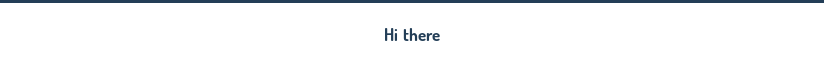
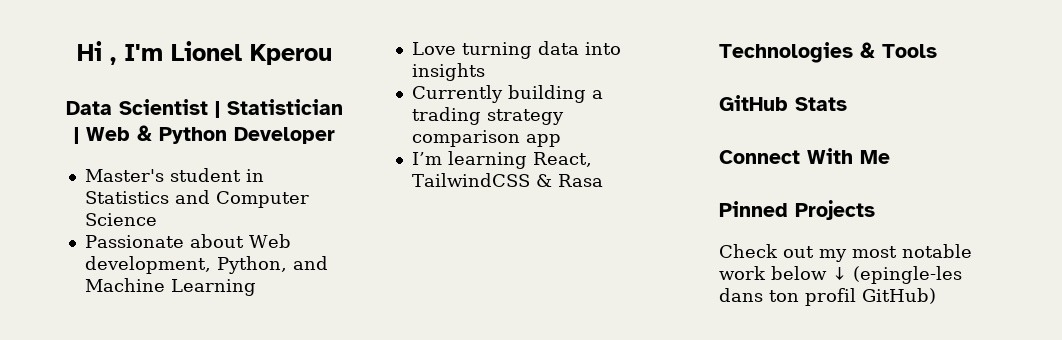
[402,28,440,41] there -> [109,41,332,65] [65,99,343,118] [73,125,335,144] [84,168,264,182] [84,190,309,208] [84,213,157,226] [84,234,291,248] [84,256,328,274] [84,278,256,296] [411,41,621,59] [411,63,485,81] [411,85,603,103] [411,107,564,125] [411,130,561,147] [411,151,592,169] [411,173,603,187] [719,42,937,63] [719,95,847,111] [719,148,890,164] [719,200,875,220] [719,244,972,262] [719,266,962,284] [719,288,936,306] , I'm Lionel Kperou // Data Scientist | Statistician | Web & Python Developer // Master's student in Statistics and Computer Science // Passionate about Web development, Python, and Machine Learning // Love turning data into insights // Currently building a trading strategy comparison app // I’m learning React, TailwindCSS & Rasa // Technologies & Tools // GitHub Stats // Connect With Me // Pinned Projects // Check out my most notable work below ↓ (epingle-les dans ton profil GitHub)

